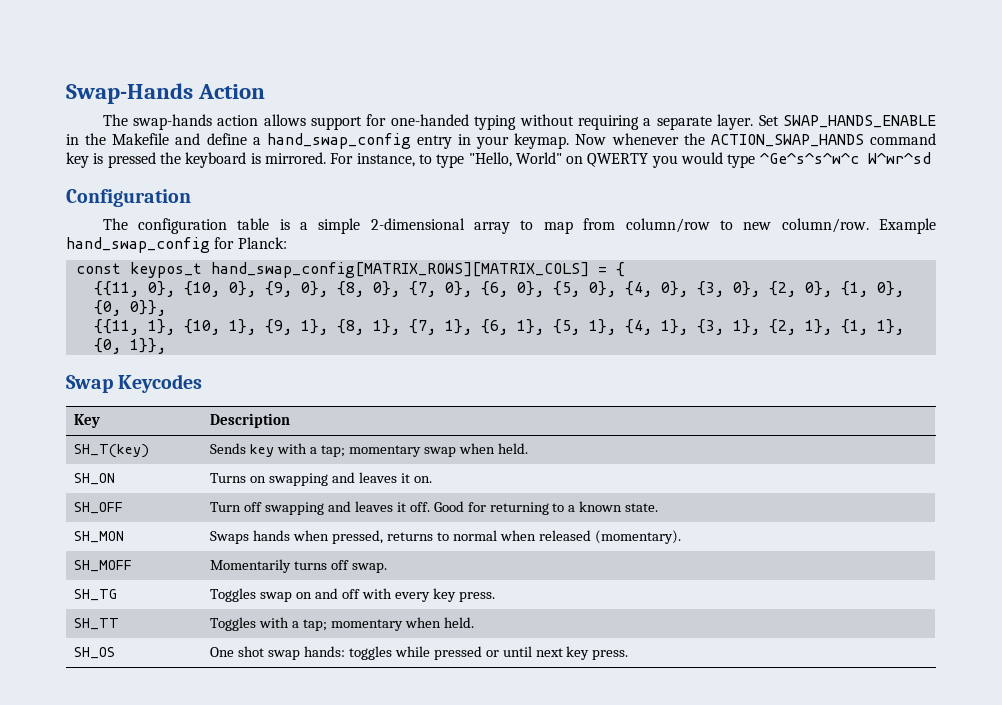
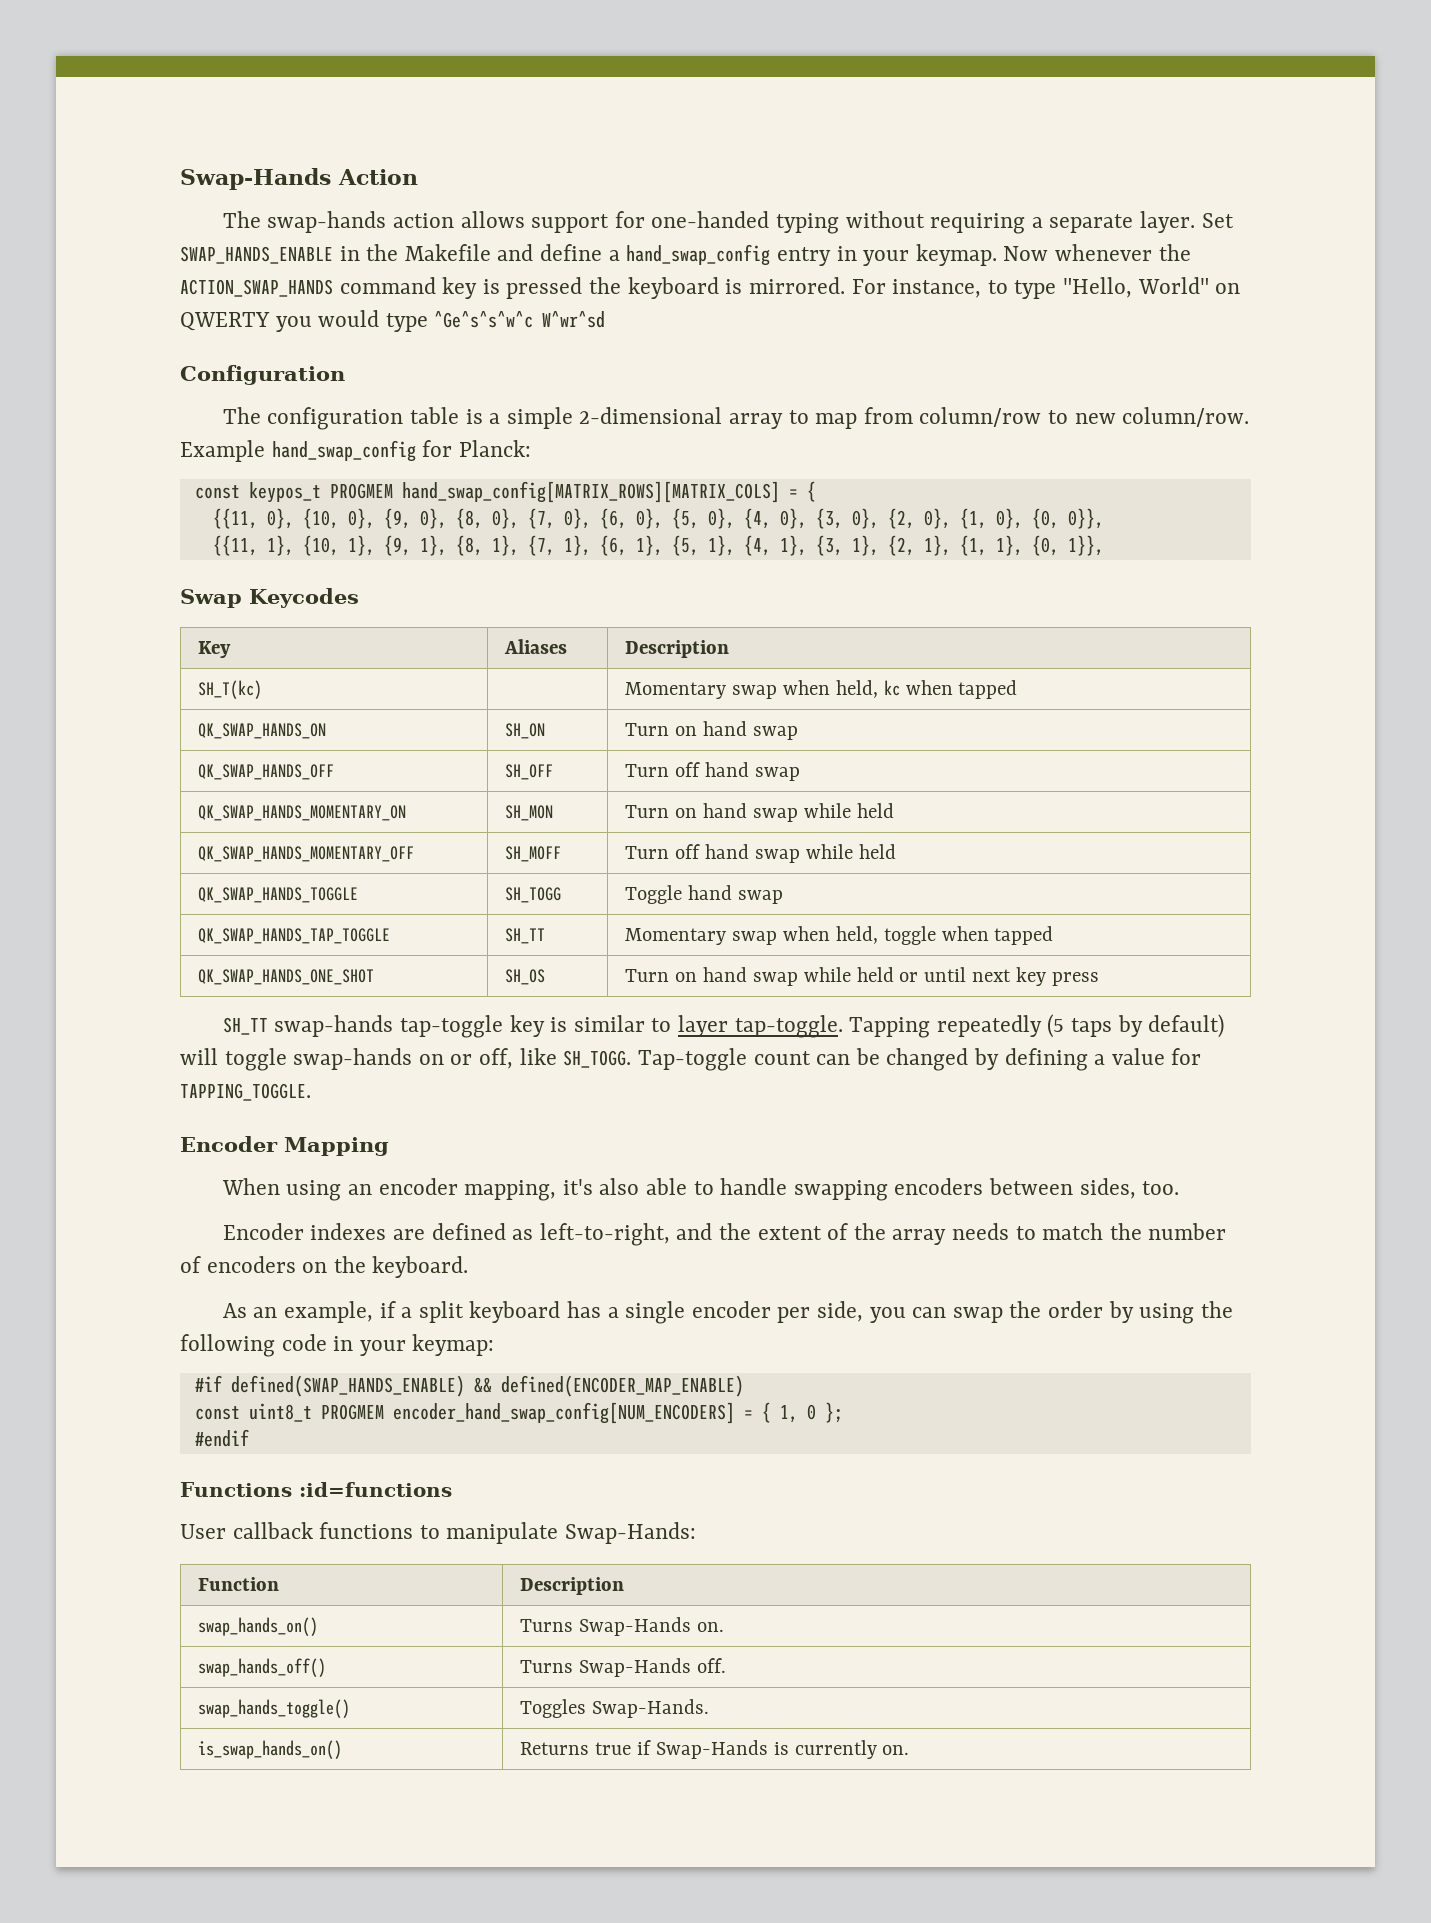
(202, 270) none -> [329,483,393,499] PROGMEM
[210,413,291,428] [74,444,150,458] [210,443,528,457] [74,473,116,485] [210,472,432,486] [74,502,124,514] [210,501,659,515] [74,531,125,543] [210,530,681,544] [74,560,133,572] [210,559,388,573] [74,589,118,601] [210,588,495,602] [74,618,120,630] [210,617,474,631] [74,647,116,659] [210,646,629,660] | Description // SH_T(key) | Sends key with a tap; momentary swap when held. // SH_ON | Turns on swapping and leaves it on. // SH_OFF | Turn off swapping and leaves it off. Good for returning to a known state. // SH_MON | Swaps hands when pressed, returns to normal when released (momentary). // SH_MOFF | Momentarily turns off swap. // SH_TG | Toggles swap on and off with every key press. // SH_TT | Toggles with a tap; momentary when held. // SH_OS | One shot swap hands: toggles while pressed or until next key press. -> [503,639,567,654] [624,640,729,658] [197,680,262,699] [624,680,1018,699] [197,723,326,739] [504,723,545,739] [624,721,798,740] [197,764,334,780] [504,764,553,780] [624,762,800,781] [197,805,406,821] [504,805,553,821] [624,803,894,822] [197,846,414,862] [504,846,561,862] [624,844,896,863] [197,887,358,903] [504,887,561,903] [624,885,783,904] [197,928,390,944] [504,928,545,944] [624,926,1054,945] [197,969,374,985] [504,969,545,985] [624,967,1100,986] [222,1014,1225,1038] [180,1048,1202,1071] [180,1083,311,1101] [180,1136,389,1156] [221,1178,1180,1201] [222,1223,1227,1246] [180,1256,469,1278] [222,1301,1233,1324] [180,1334,495,1357] [194,1375,744,1397] [194,1402,843,1424] [194,1429,249,1447] [180,1482,452,1497] [180,1522,697,1544] [197,1577,279,1591] [519,1577,624,1595] [197,1617,318,1636] [519,1617,724,1636] [197,1658,326,1677] [519,1658,726,1677] [197,1699,350,1718] [519,1699,709,1718] [197,1740,342,1759] [519,1740,910,1759] | Aliases | Description // SH_T(kc) | | Momentary swap when held, kc when tapped // QK_SWAP_HANDS_ON | SH_ON | Turn on hand swap // QK_SWAP_HANDS_OFF | SH_OFF | Turn off hand swap // QK_SWAP_HANDS_MOMENTARY_ON | SH_MON | Turn on hand swap while held // QK_SWAP_HANDS_MOMENTARY_OFF | SH_MOFF | Turn off hand swap while held // QK_SWAP_HANDS_TOGGLE | SH_TOGG | Toggle hand swap // QK_SWAP_HANDS_TAP_TOGGLE | SH_TT | Momentary swap when held, toggle when tapped // QK_SWAP_HANDS_ONE_SHOT | SH_OS | Turn on hand swap while held or until next key press // SH_TT swap-hands tap-toggle key is similar to layer tap-toggle. Tapping repeatedly (5 taps by default) will toggle swap-hands on or off, like SH_TOGG. Tap-toggle count can be changed by defining a value for TAPPING_TOGGLE. // Encoder Mapping // When using an encoder mapping, it's also able to handle swapping encoders between sides, too. // Encoder indexes are defined as left-to-right, and the extent of the array needs to match the number of encoders on the keyboard. // As an example, if a split keyboard has a single encoder per side, you can swap the order by using the following code in your keymap: // #if defined(SWAP_HANDS_ENABLE) && defined(ENCODER_MAP_ENABLE) // const uint8_t PROGMEM encoder_hand_swap_config[NUM_ENCODERS] = { 1, 0 }; // #endif // Functions :id=functions // User callback functions to manipulate Swap-Hands: // Function | Description // swap_hands_on() | Turns Swap-Hands on. // swap_hands_off() | Turns Swap-Hands off. // swap_hands_toggle() | Toggles Swap-Hands. // is_swap_hands_on() | Returns true if Swap-Hands is currently on.

